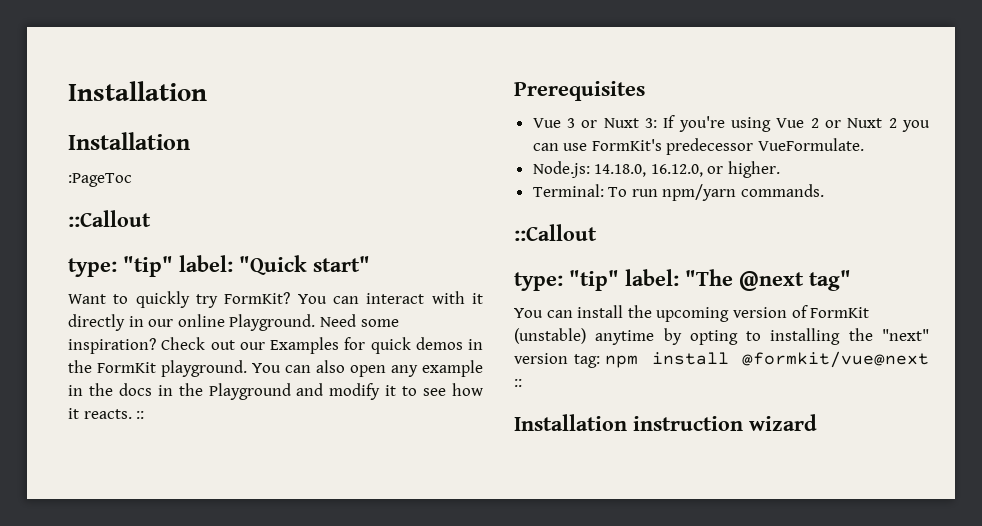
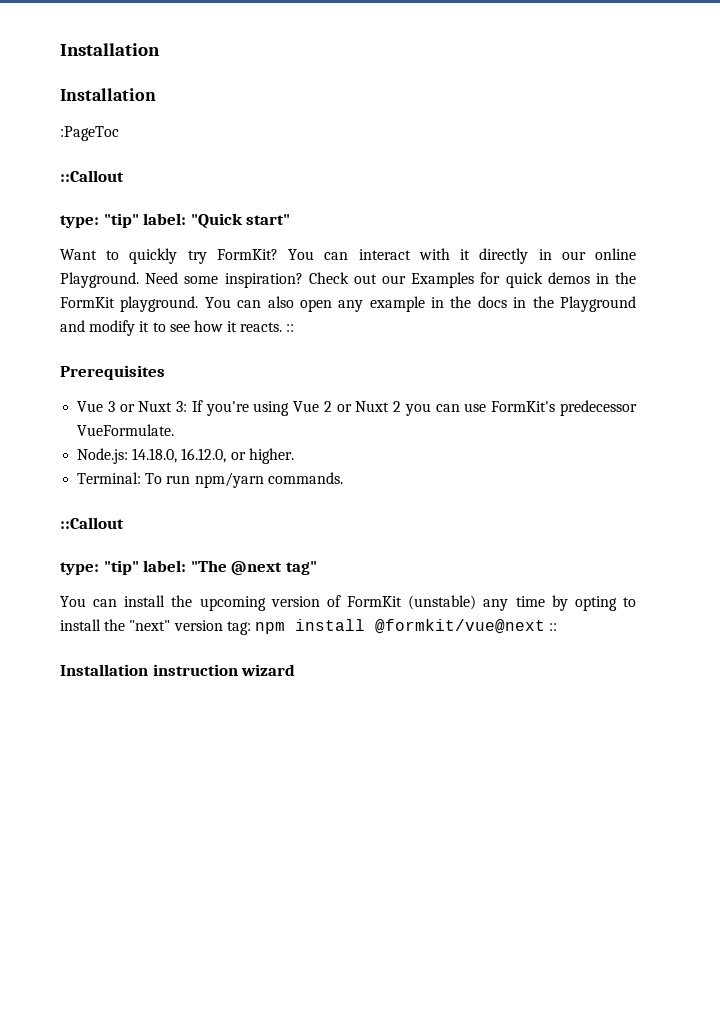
[595,330,655,345] anytime -> [483,596,545,611] any time
[770,328,841,345] installing -> [60,619,101,631] install

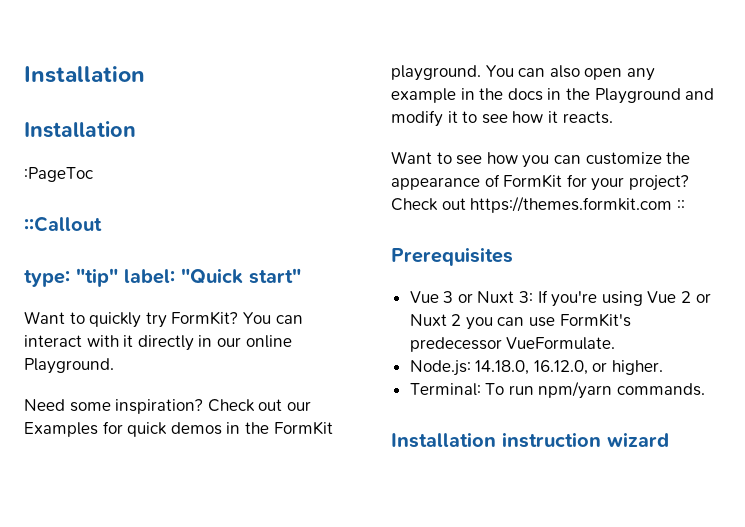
(139, 280) none -> (114, 366) //
(283, 327) none -> [391,151,691,168] [391,174,689,191] [391,196,673,213] // Want to see how you can customize the appearance of FormKit for your project? Check out https://themes.formkit.com
[60,517,124,529] [60,560,317,575] [60,595,636,611] [60,619,558,635] // ::Callout // type: "tip" label: "The @next tag" // You can install the upcoming version of FormKit (unstable) any time by opting to install the "next" version tag: npm install @formkit/vue@next :: -> (706, 389) none

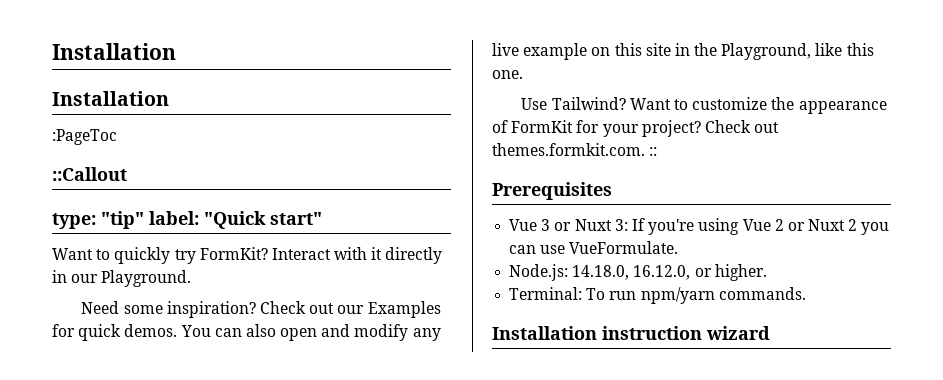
[242,312,303,324] [24,335,82,347] You can interact -> [271,248,331,260] Interact
[245,335,292,348] online -> (99, 278) none
[170,421,333,435] [391,65,655,81] [391,88,715,104] [391,110,613,127] [391,151,581,168] demos in the FormKit playground. You can also open any example in the docs in the Playground and modify it to see how it reacts. // Want to see how you can -> [124,324,441,341] [492,43,874,60] [492,70,523,79] [521,97,689,110] demos. You can also open and modify any live example on this site in the Playground, like this one. // Use Tailwind? Want to
[470,196,673,213] https://themes.formkit.com -> [492,143,645,156] themes.formkit.com.
[559,313,631,327] [409,337,502,352] FormKit's predecessor -> (566, 249) none

